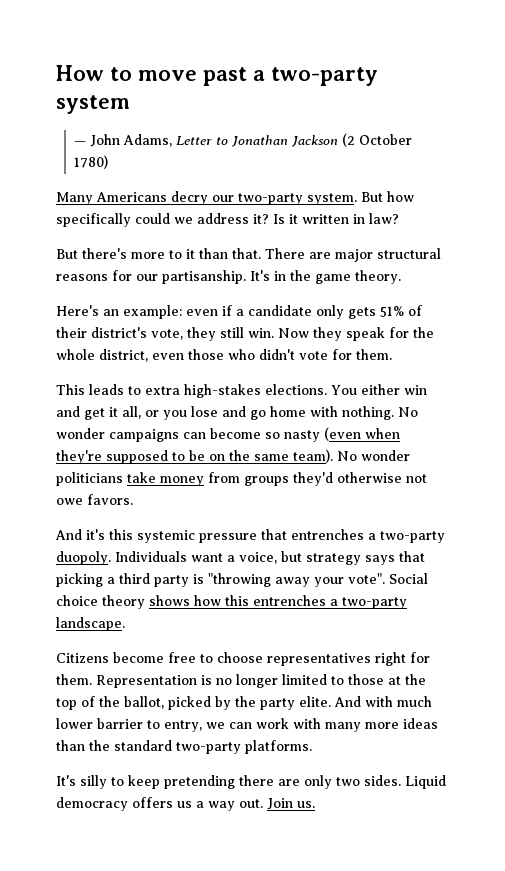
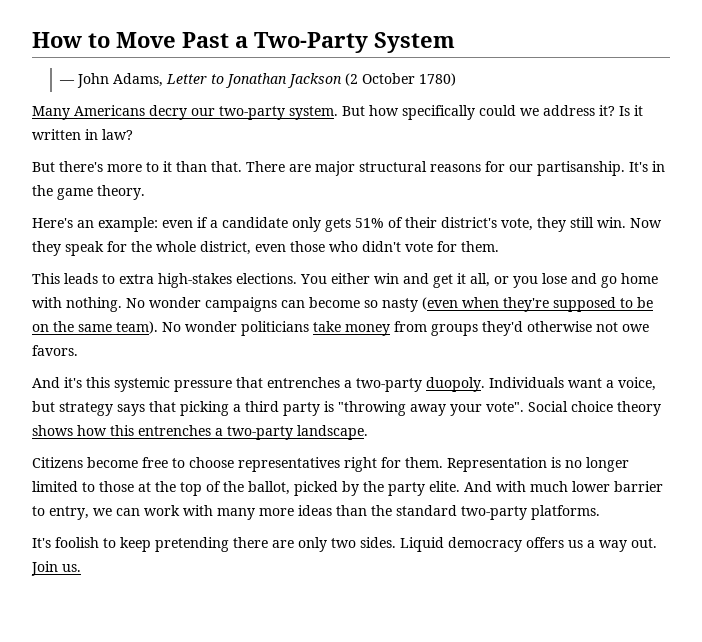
[138,67,378,86] [56,95,130,114] move past a two-party system -> [116,32,455,53] Move Past a Two-Party System
[80,775,107,789] silly -> [55,537,99,548] foolish

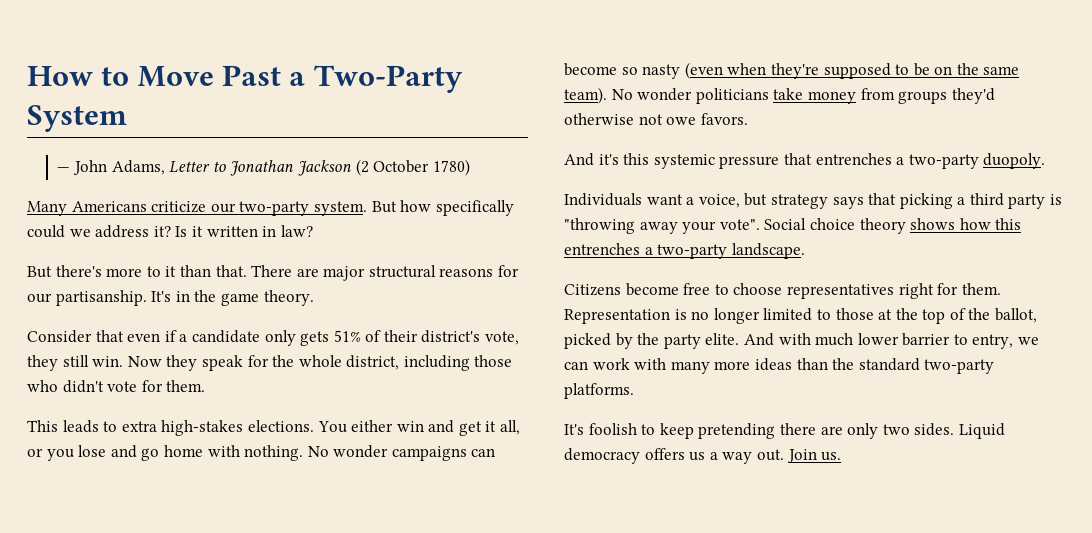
[149,105,187,120] decry -> [151,201,207,213] criticize
[32,217,158,232] Here's an example: -> [27,330,124,343] Consider that
[255,244,286,252] even -> [403,355,470,371] including
(485, 384) none -> (1046, 161) //

